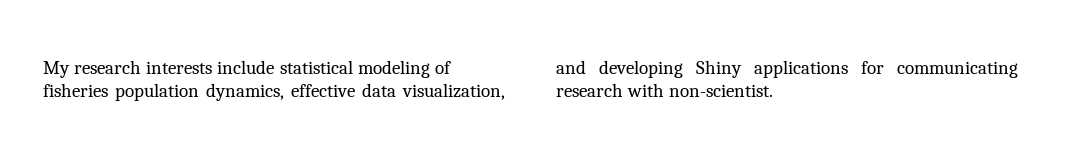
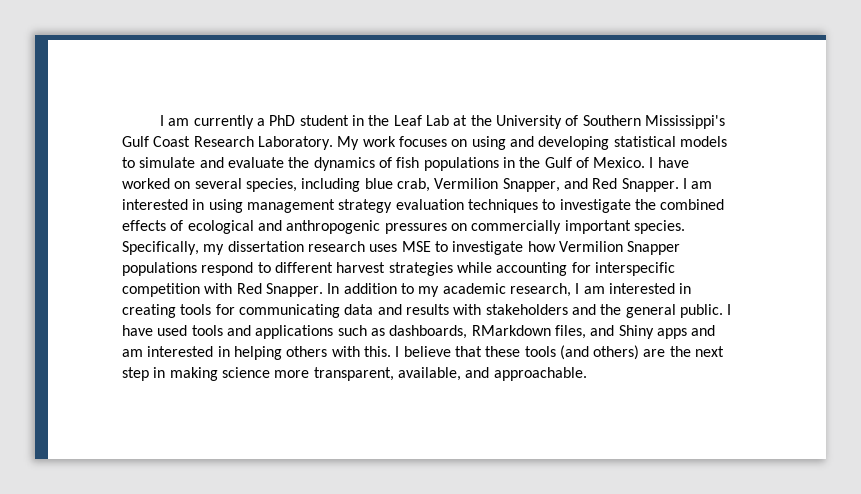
[43,60,451,78] [43,83,505,101] [556,60,1018,78] [556,83,774,97] My research interests include statistical modeling of fisheries population dynamics, effective data visualization, and developing Shiny applications for communicating research with non-scientist. -> [160,115,725,129] [122,136,727,150] [122,157,689,171] [122,178,713,192] [122,199,725,213] [122,220,685,234] [122,241,681,255] [122,262,675,276] [122,283,692,297] [122,304,732,318] [122,325,716,339] [122,345,725,360] [122,367,587,381] I am currently a PhD student in the Leaf Lab at the University of Southern Mississippi's Gulf Coast Research Laboratory. My work focuses on using and developing statistical models to simulate and evaluate the dynamics of fish populations in the Gulf of Mexico. I have worked on several species, including blue crab, Vermilion Snapper, and Red Snapper. I am interested in using management strategy evaluation techniques to investigate the combined effects of ecological and anthropogenic pressures on commercially important species. Specifically, my dissertation research uses MSE to investigate how Vermilion Snapper populations respond to different harvest strategies while accounting for interspecific competition with Red Snapper. In addition to my academic research, I am interested in creating tools for communicating data and results with stakeholders and the general public. I have used tools and applications such as dashboards, RMarkdown files, and Shiny apps and am interested in helping others with this. I believe that these tools (and others) are the next step in making science more transparent, available, and approachable.

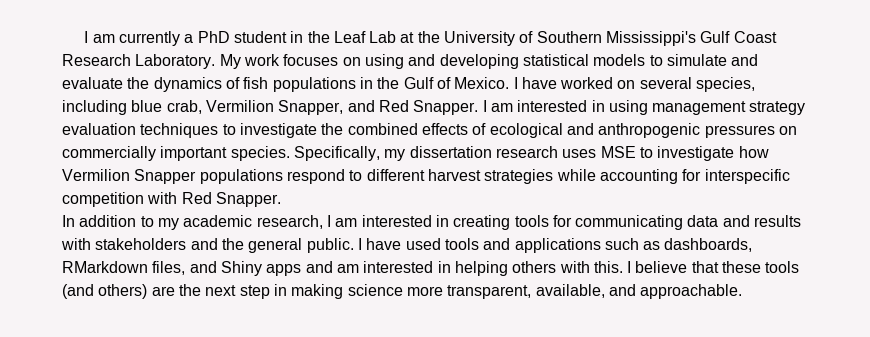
(323, 290) none -> (281, 199) //

